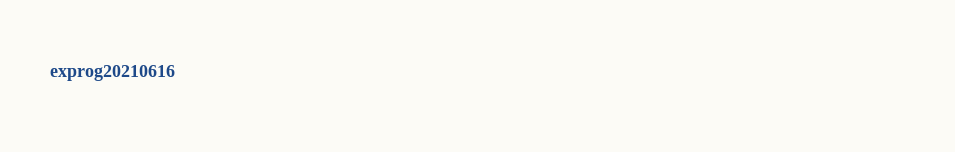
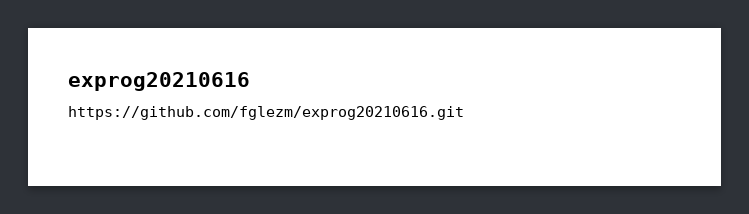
(175, 73) none -> [68,106,464,120] // https://github.com/fglezm/exprog20210616.git

